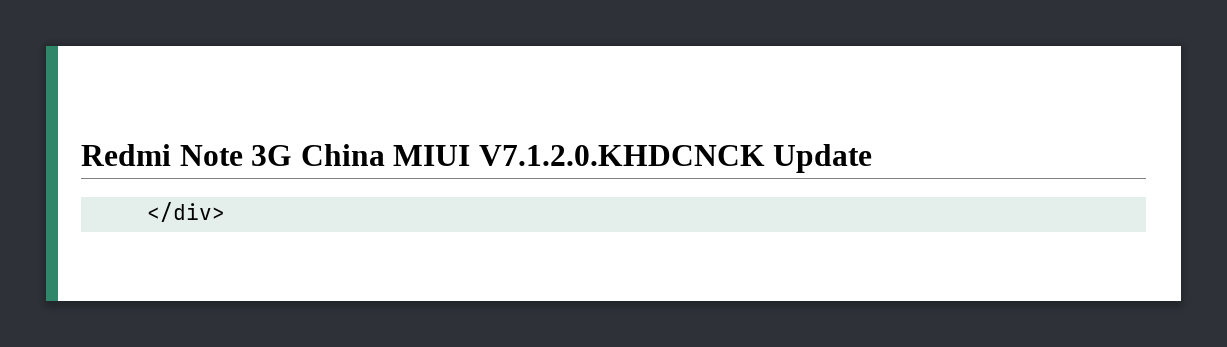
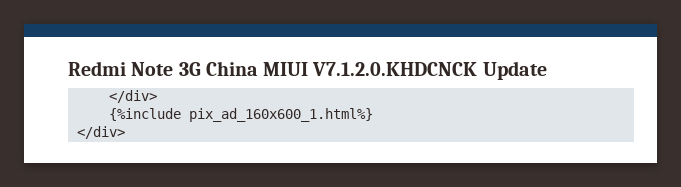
(225, 212) none -> [108,108,373,122] [76,126,125,139] // {%include pix_ad_160x600_1.html%} // </div>

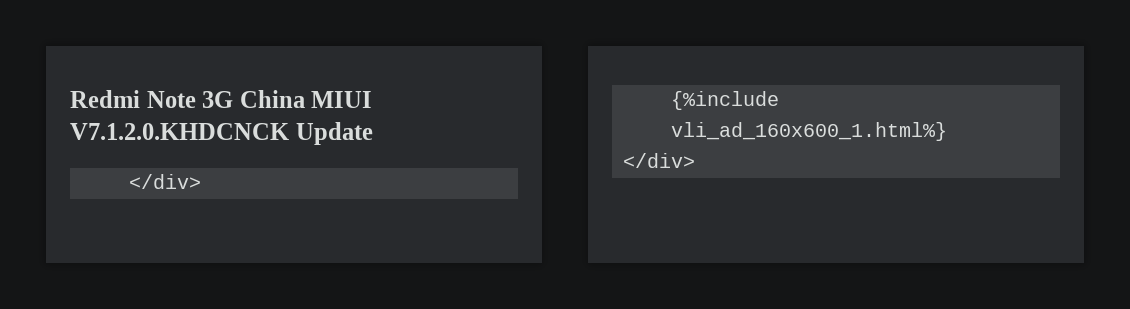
[188,108,373,122] pix_ad_160x600_1.html%} -> [671,122,948,141] vli_ad_160x600_1.html%}

